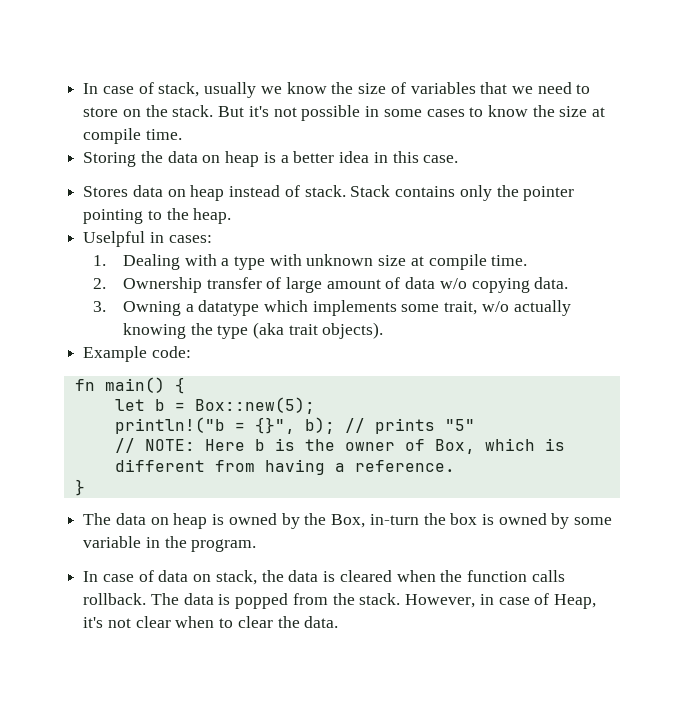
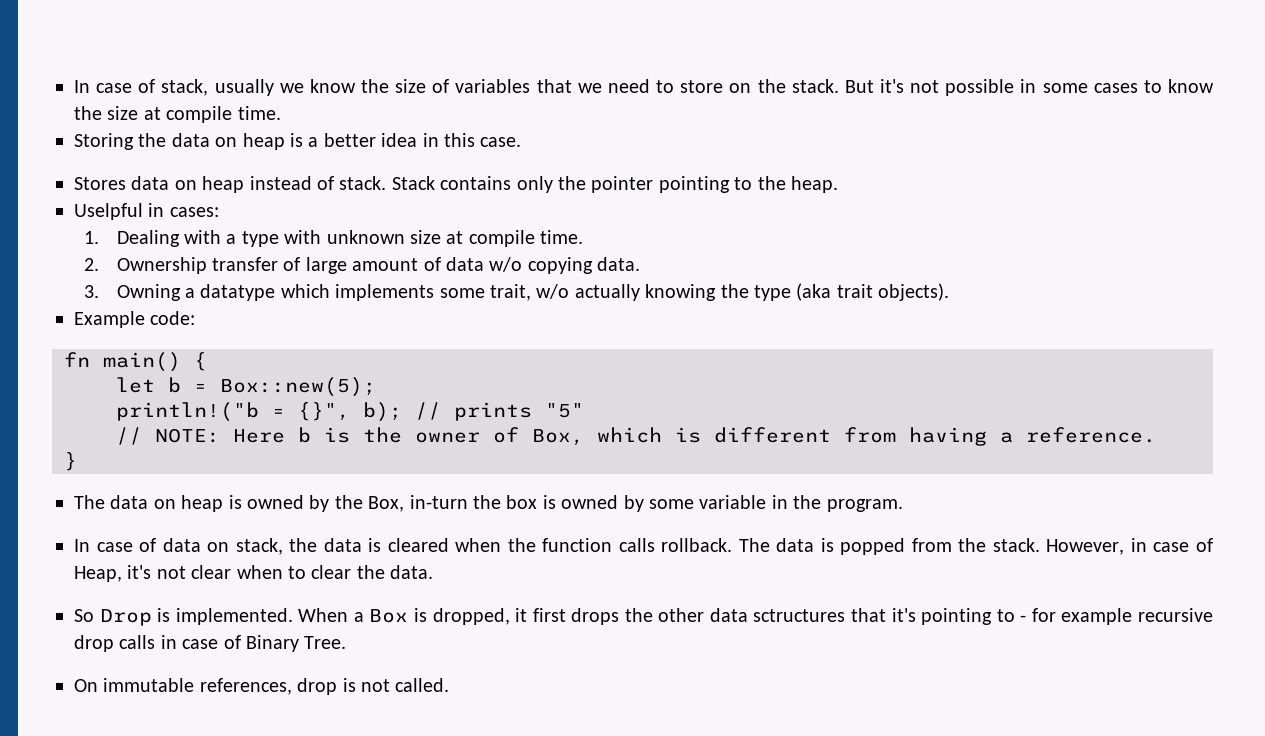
(339, 622) none -> [74,608,1214,626] [74,635,347,652] [74,678,450,695] // So Drop is implemented. When a Box is dropped, it first drops the other data sctructures that it's pointing to - for example recursive drop calls in case of Binary Tree. // On immutable references, drop is not called.

